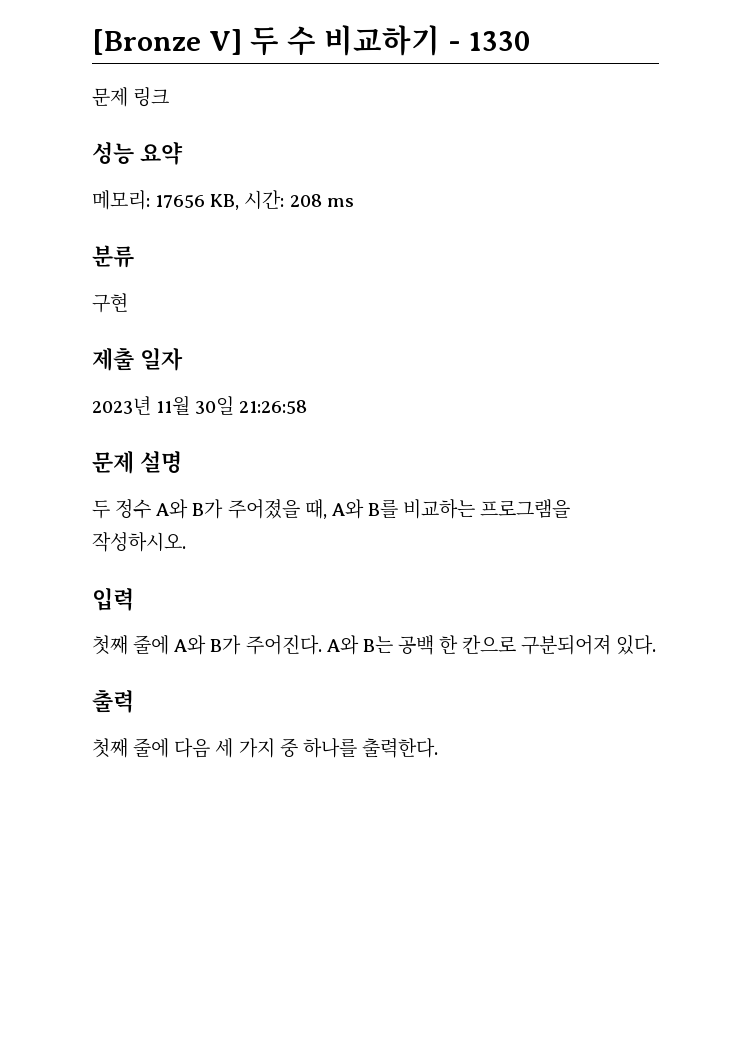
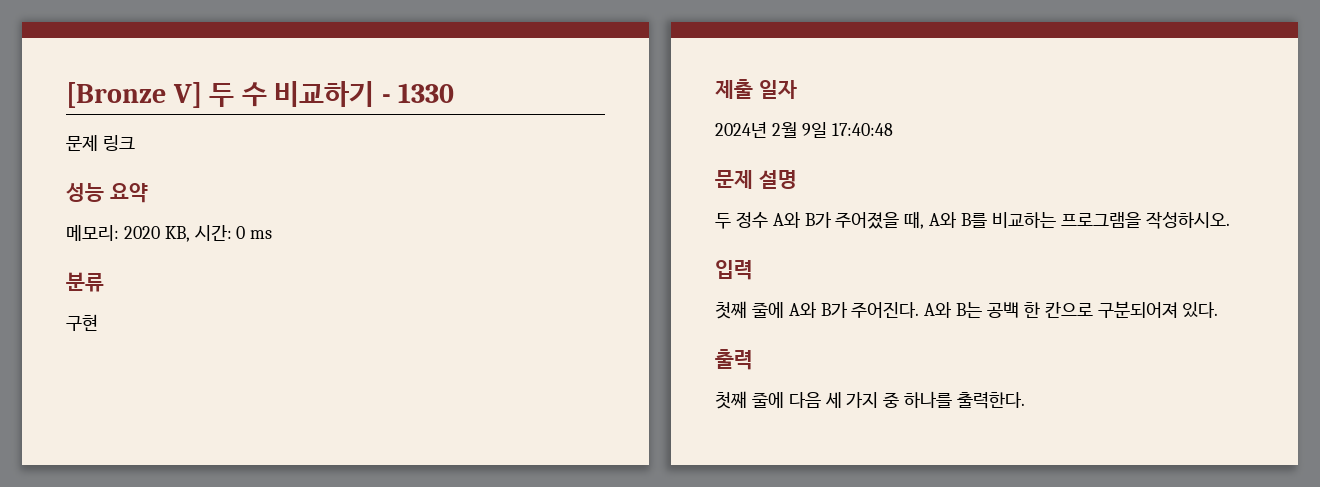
[155,195,206,208] 17656 -> [123,226,160,239] 2020
[289,194,322,207] 208 -> [236,226,246,239] 0
[92,395,308,415] 2023년 11월 30일 21:26:58 -> [715,122,893,138] 2024년 2월 9일 17:40:48

